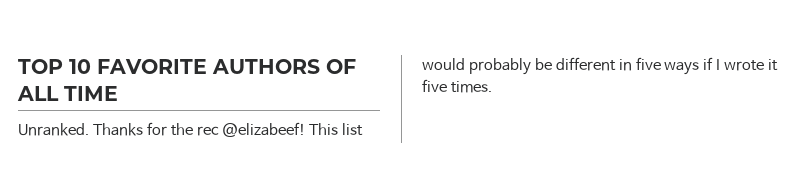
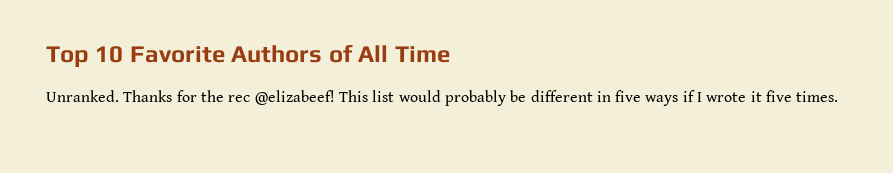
[18,59,356,74] [17,86,118,101] TOP 10 FAVORITE AUTHORS OF ALL TIME -> [46,44,450,67] Top 10 Favorite Authors of All Time

